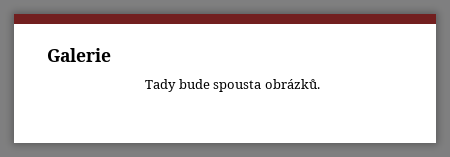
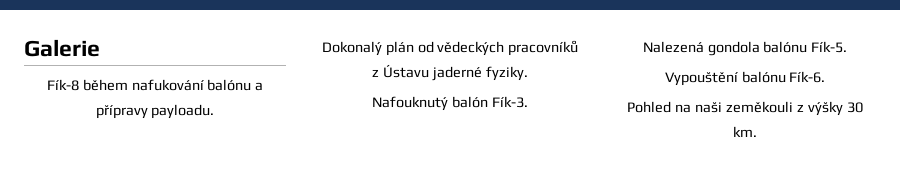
[145,79,320,92] Tady bude spousta obrázků. -> [46,79,264,91] [95,104,215,119] [321,40,579,56] [372,64,528,81] [372,96,528,111] [642,41,848,56] [664,71,826,86] [627,101,863,116] [733,126,757,137] Fík-8 během nafukování balónu a přípravy payloadu. // Dokonalý plán od vědeckých pracovníků z Ústavu jaderné fyziky. // Nafouknutý balón Fík-3. // Nalezená gondola balónu Fík-5. // Vypouštění balónu Fík-6. // Pohled na naši zeměkouli z výšky 30 km.

